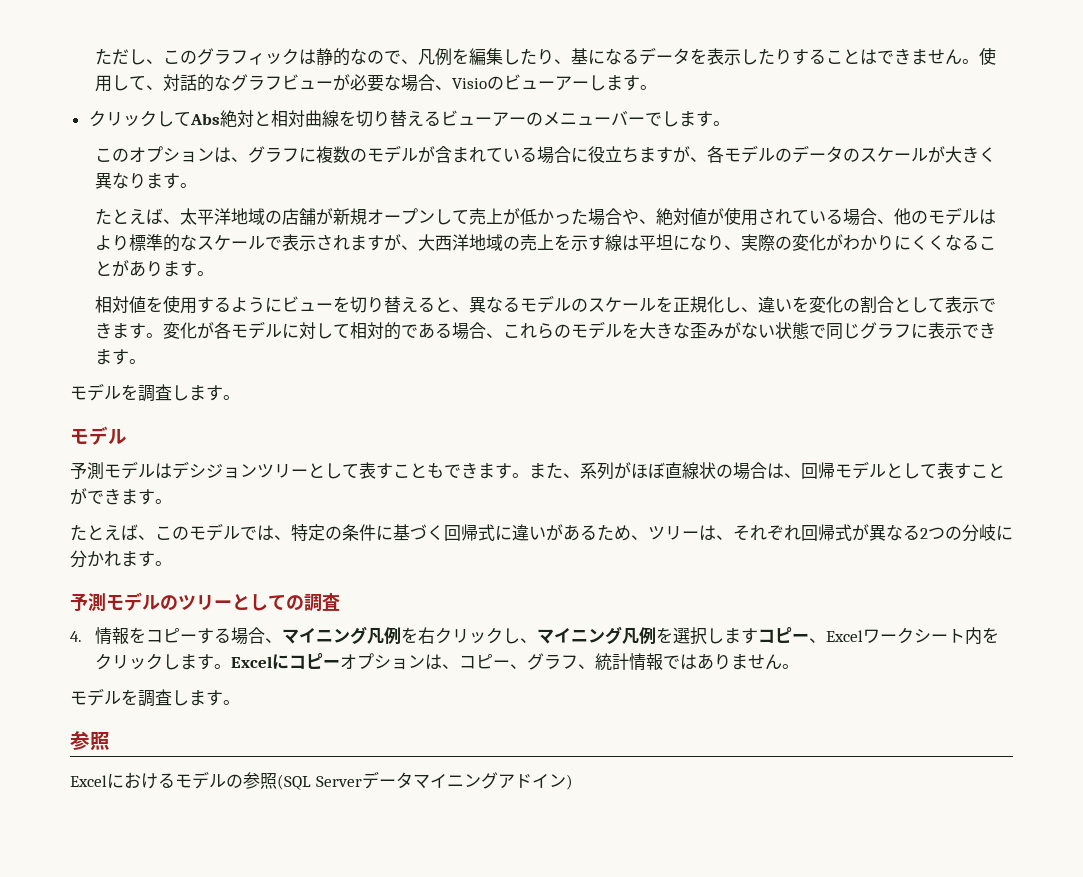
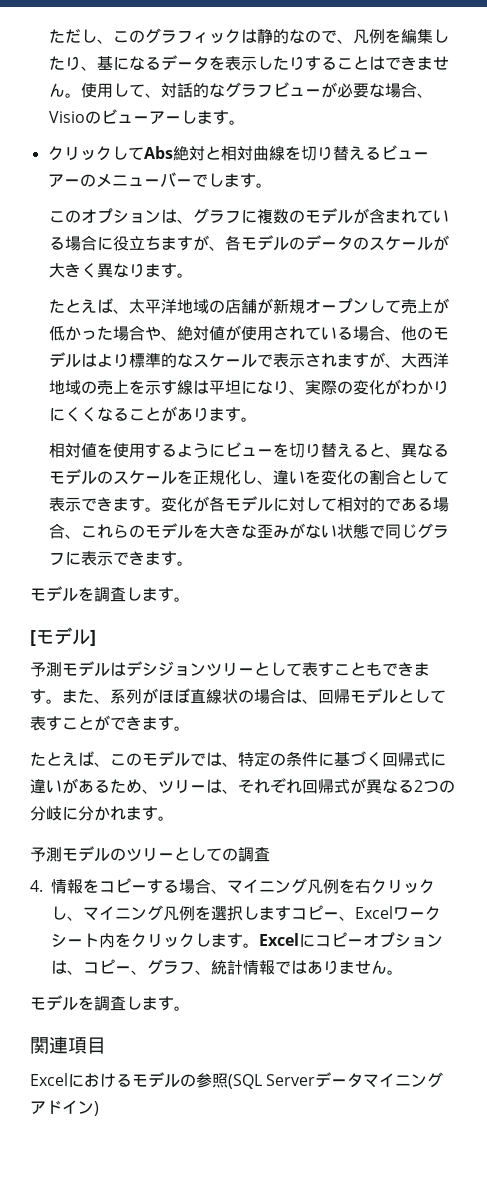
[70,426,127,445] モデル -> [30,627,96,646] [モデル]
[70,731,110,750] 参照 -> [30,1036,106,1054] 関連項目

